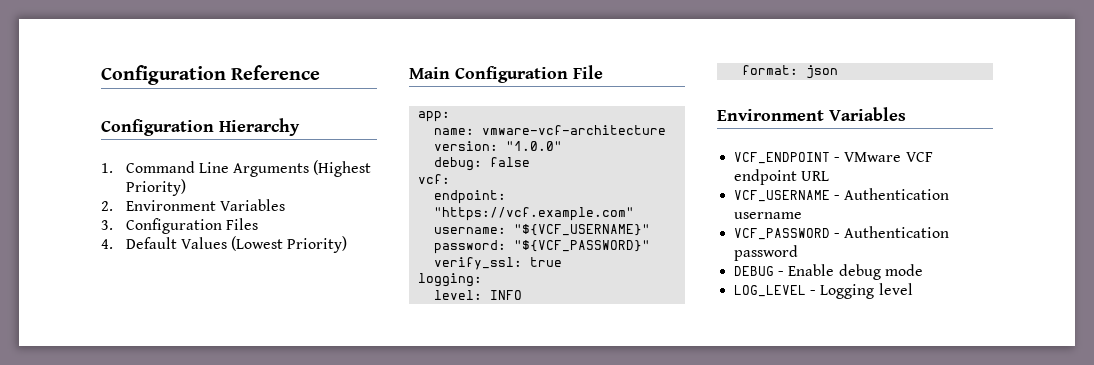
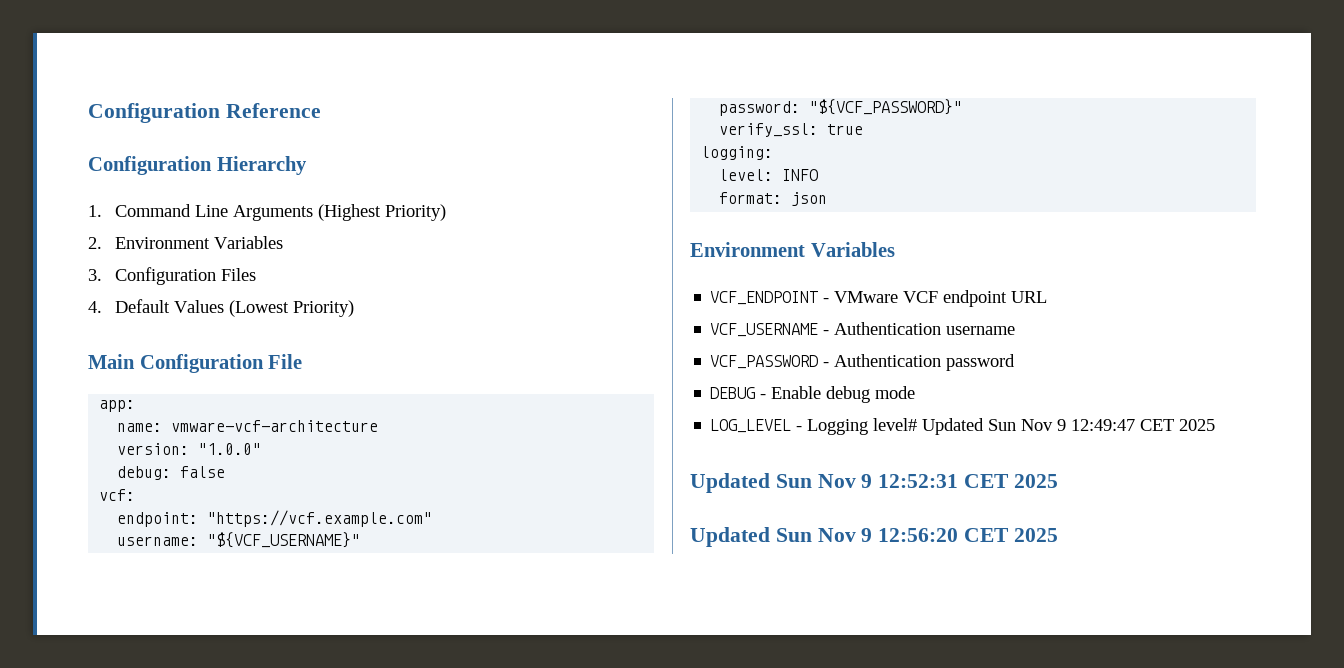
[878,283,913,295] level -> [873,418,1216,435] [690,473,1058,493] [690,527,1058,547] level# Updated Sun Nov 9 12:49:47 CET 2025 // Updated Sun Nov 9 12:52:31 CET 2025 // Updated Sun Nov 9 12:56:20 CET 2025

